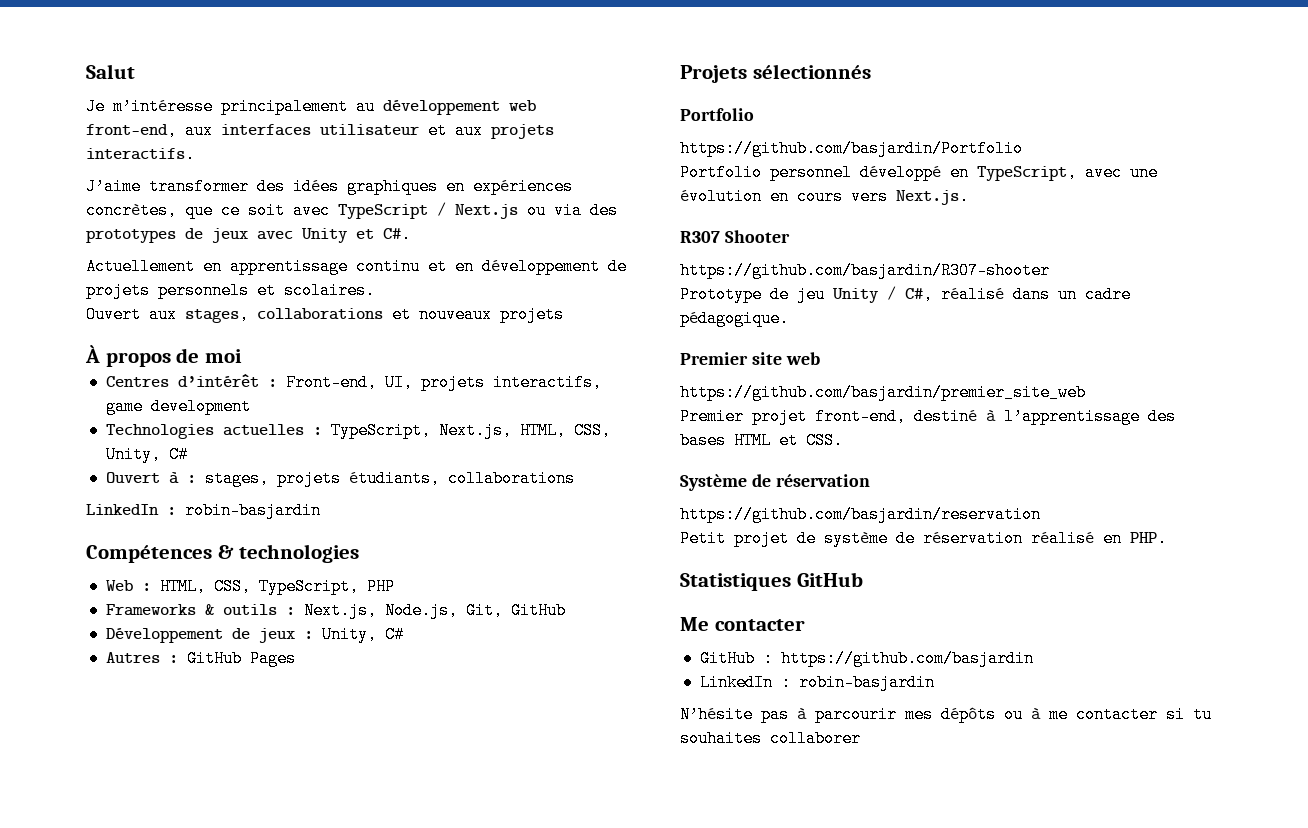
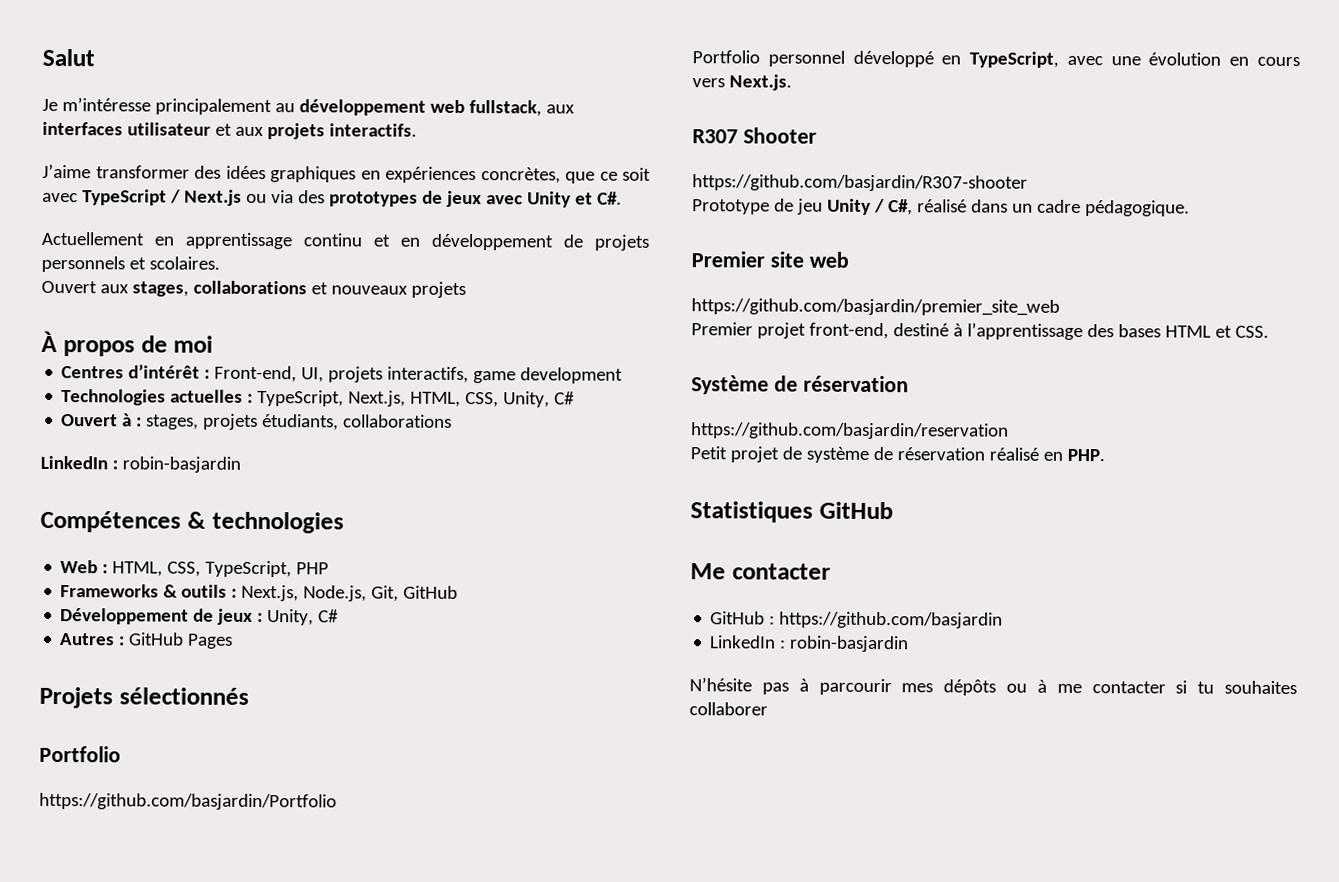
[86,122,177,139] front-end, -> [468,100,542,117] fullstack,

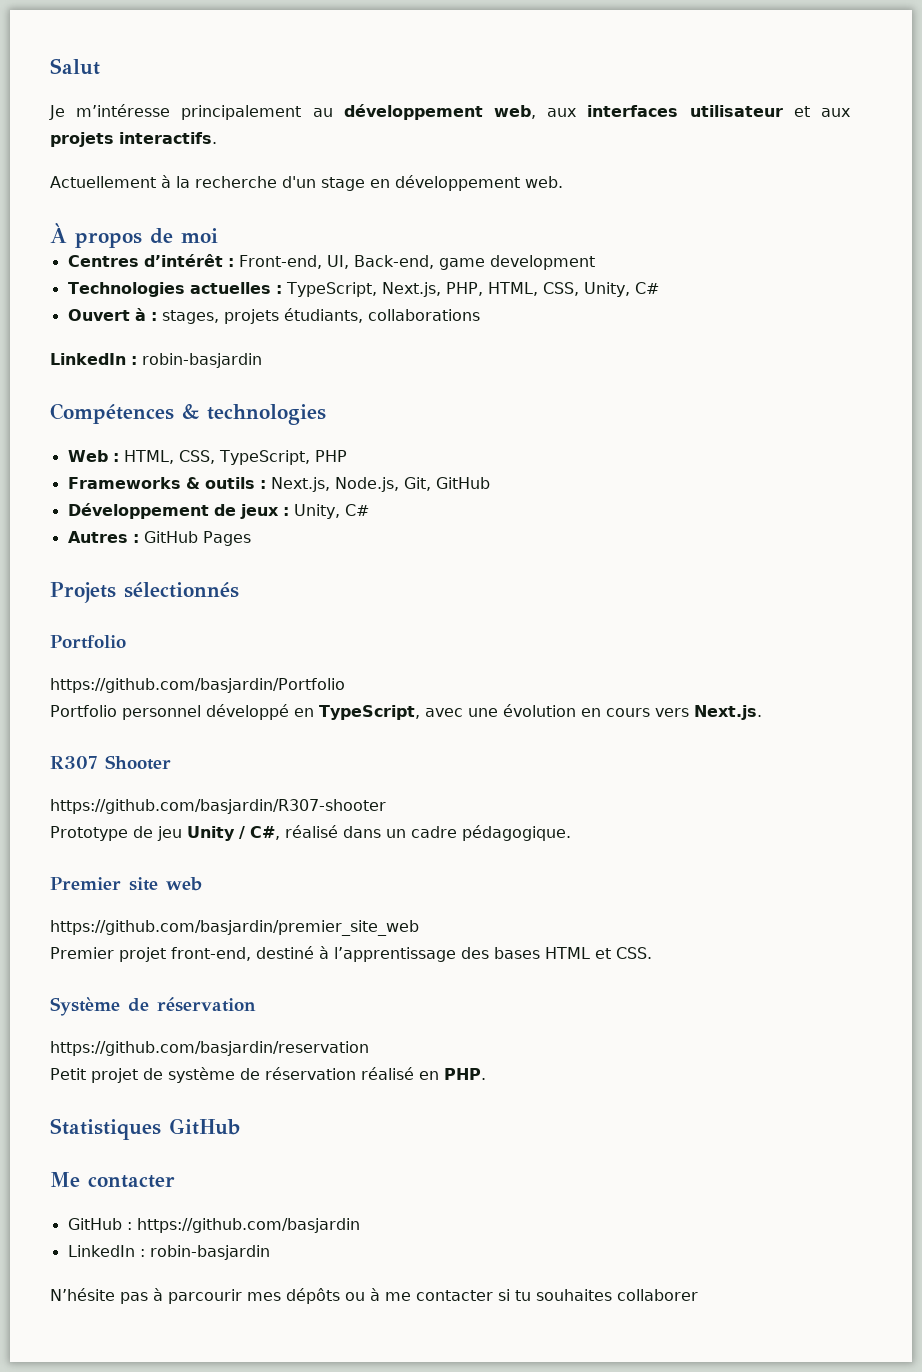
[429,99,542,117] web fullstack, -> [494,105,536,119] web,
[42,163,651,184] [42,189,622,208] [41,231,650,251] [41,255,220,273] [41,280,466,299] J’aime transformer des idées graphiques en expériences concrètes, que ce soit avec TypeScript / Next.js ou via des prototypes de jeux avec Unity et C#. // Actuellement en apprentissage continu et en développement de projets personnels et scolaires. // Ouvert aux stages, collaborations et nouveaux projets -> [50,175,563,191] Actuellement à la recherche d'un stage en développement web.
[328,366,470,384] projets interactifs, -> [353,255,434,269] Back-end,
(407, 398) none -> [445,282,483,296] PHP,

